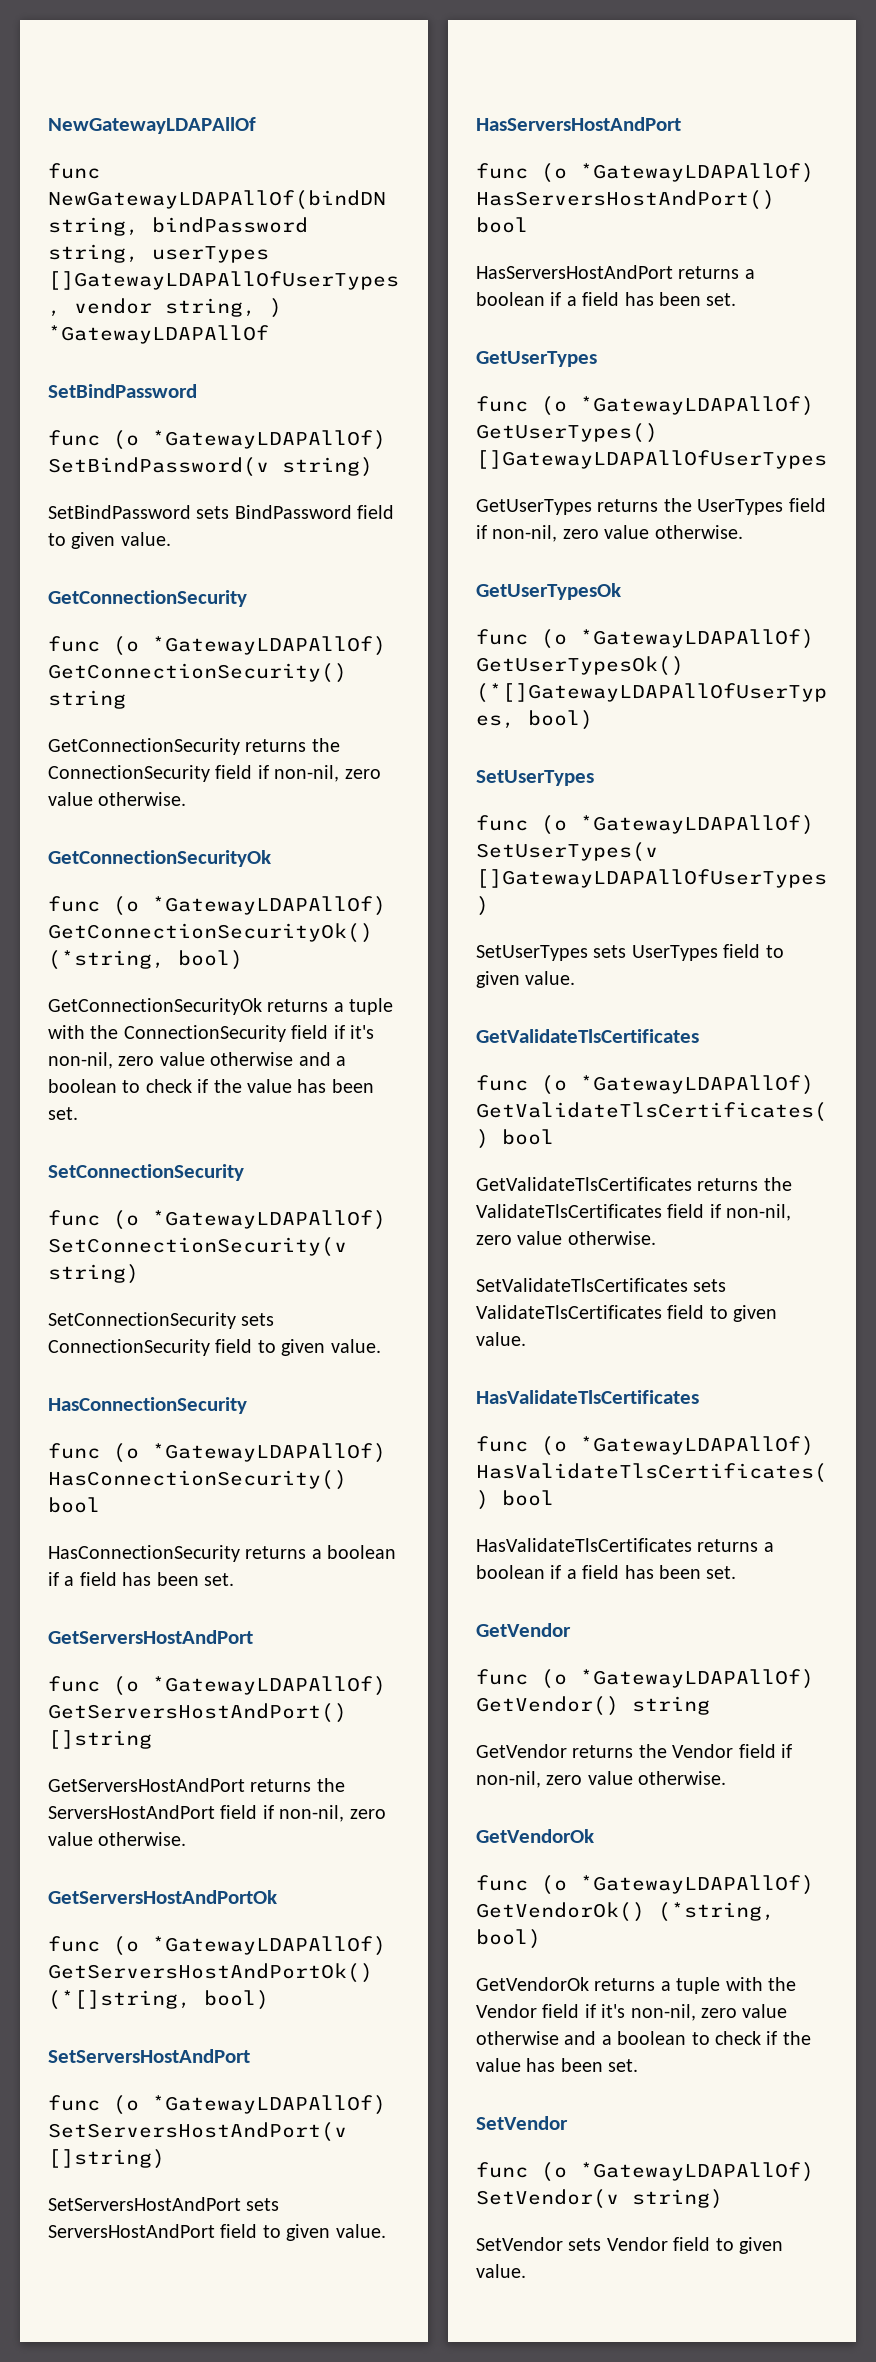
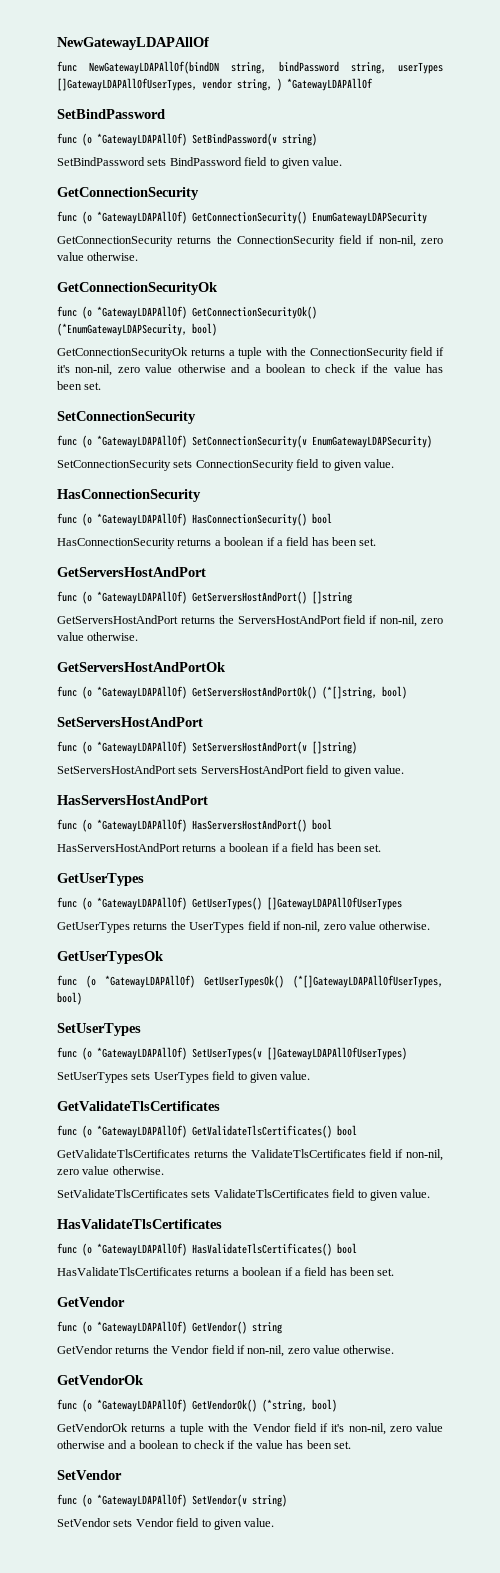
[48,690,126,709] string -> [312,212,427,224] EnumGatewayLDAPSecurity
[48,950,165,970] (*string, -> [57,323,187,336] (*EnumGatewayLDAPSecurity,
[48,1264,139,1284] string) -> [312,435,432,448] EnumGatewayLDAPSecurity)

